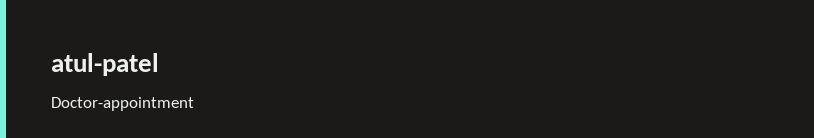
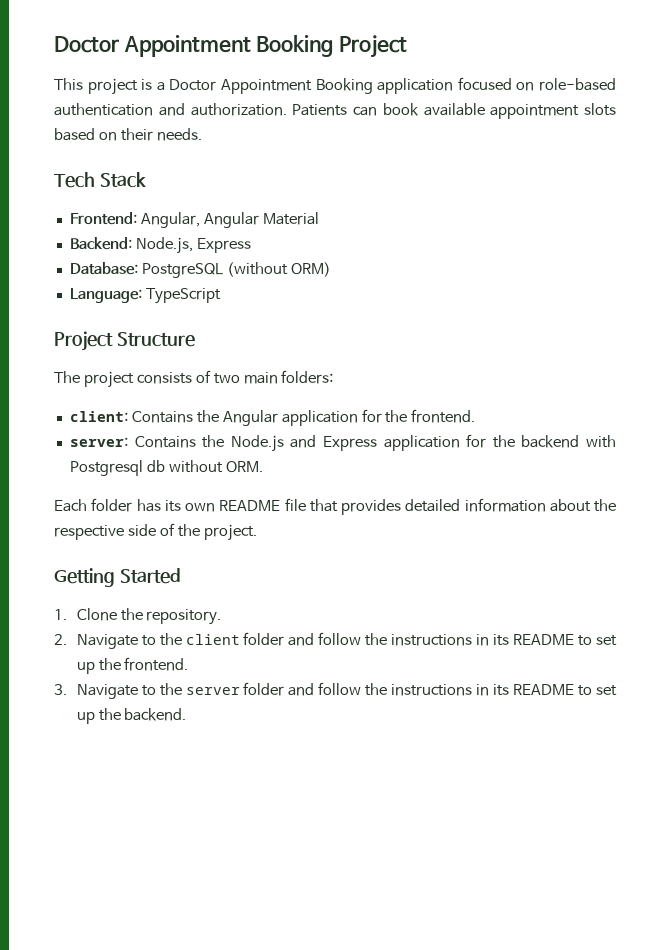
[51,53,159,76] [51,97,194,111] atul-patel // Doctor-appointment -> [54,35,407,58] [54,77,617,95] [54,103,616,119] [54,128,202,141] [54,172,146,188] [69,212,319,228] [69,237,251,254] [69,262,331,278] [69,288,221,304] [54,331,195,351] [54,370,334,388] [69,409,476,426] [69,434,617,452] [69,460,263,476] [54,498,616,515] [54,523,257,541] [54,568,181,587] [54,608,222,625] [54,632,617,649] [76,657,189,674] [54,682,617,699] [76,708,187,724] Doctor Appointment Booking Project // This project is a Doctor Appointment Booking application focused on role-based authentication and authorization. Patients can book available appointment slots based on their needs. // Tech Stack // Frontend: Angular, Angular Material // Backend: Node.js, Express // Database: PostgreSQL (without ORM) // Language: TypeScript // Project Structure // The project consists of two main folders: // client: Contains the Angular application for the frontend. // server: Contains the Node.js and Express application for the backend with Postgresql db without ORM. // Each folder has its own README file that provides detailed information about the respective side of the project. // Getting Started // 1. Clone the repository. // 2. Navigate to the client folder and follow the instructions in its README to set up the frontend. // 3. Navigate to the server folder and follow the instructions in its README to set up the backend.

